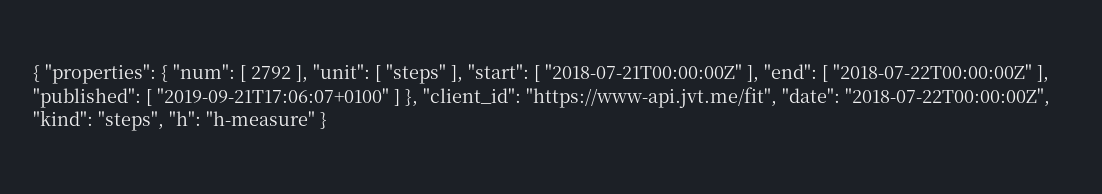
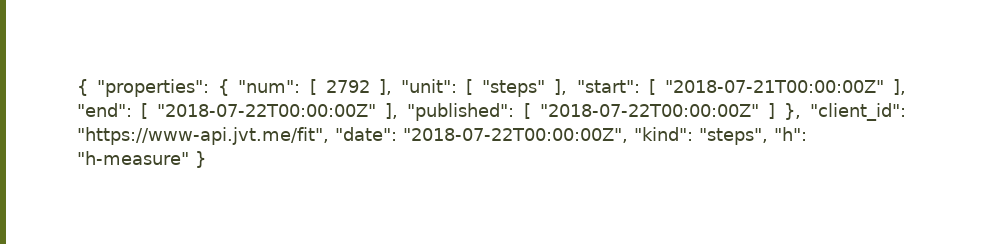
[157,88,389,103] "2019-09-21T17:06:07+0100" -> [539,104,759,117] "2018-07-22T00:00:00Z"

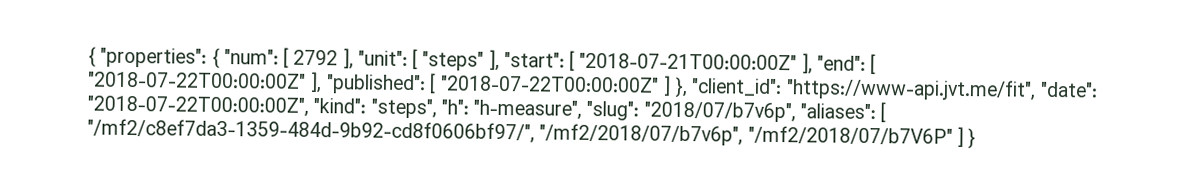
[77,151,189,165] "h-measure" -> [473,99,887,123] [87,118,964,148] "h-measure", "slug": "2018/07/b7v6p", "aliases": [ "/mf2/c8ef7da3-1359-484d-9b92-cd8f0606bf97/", "/mf2/2018/07/b7v6p", "/mf2/2018/07/b7V6P" ]

